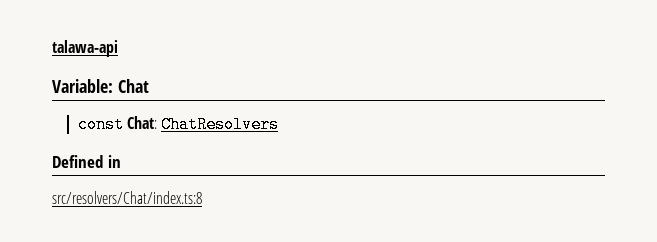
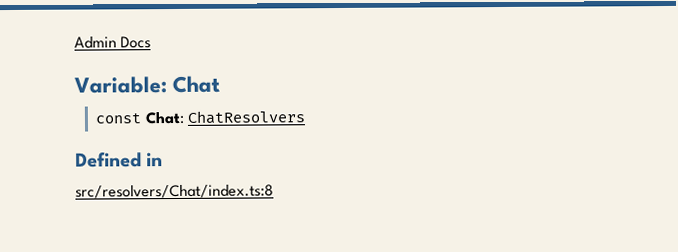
[52,40,118,57] talawa-api -> [74,36,152,49] Admin Docs

